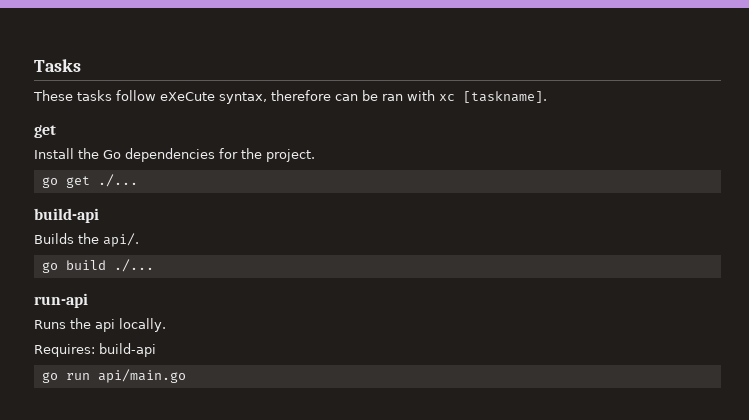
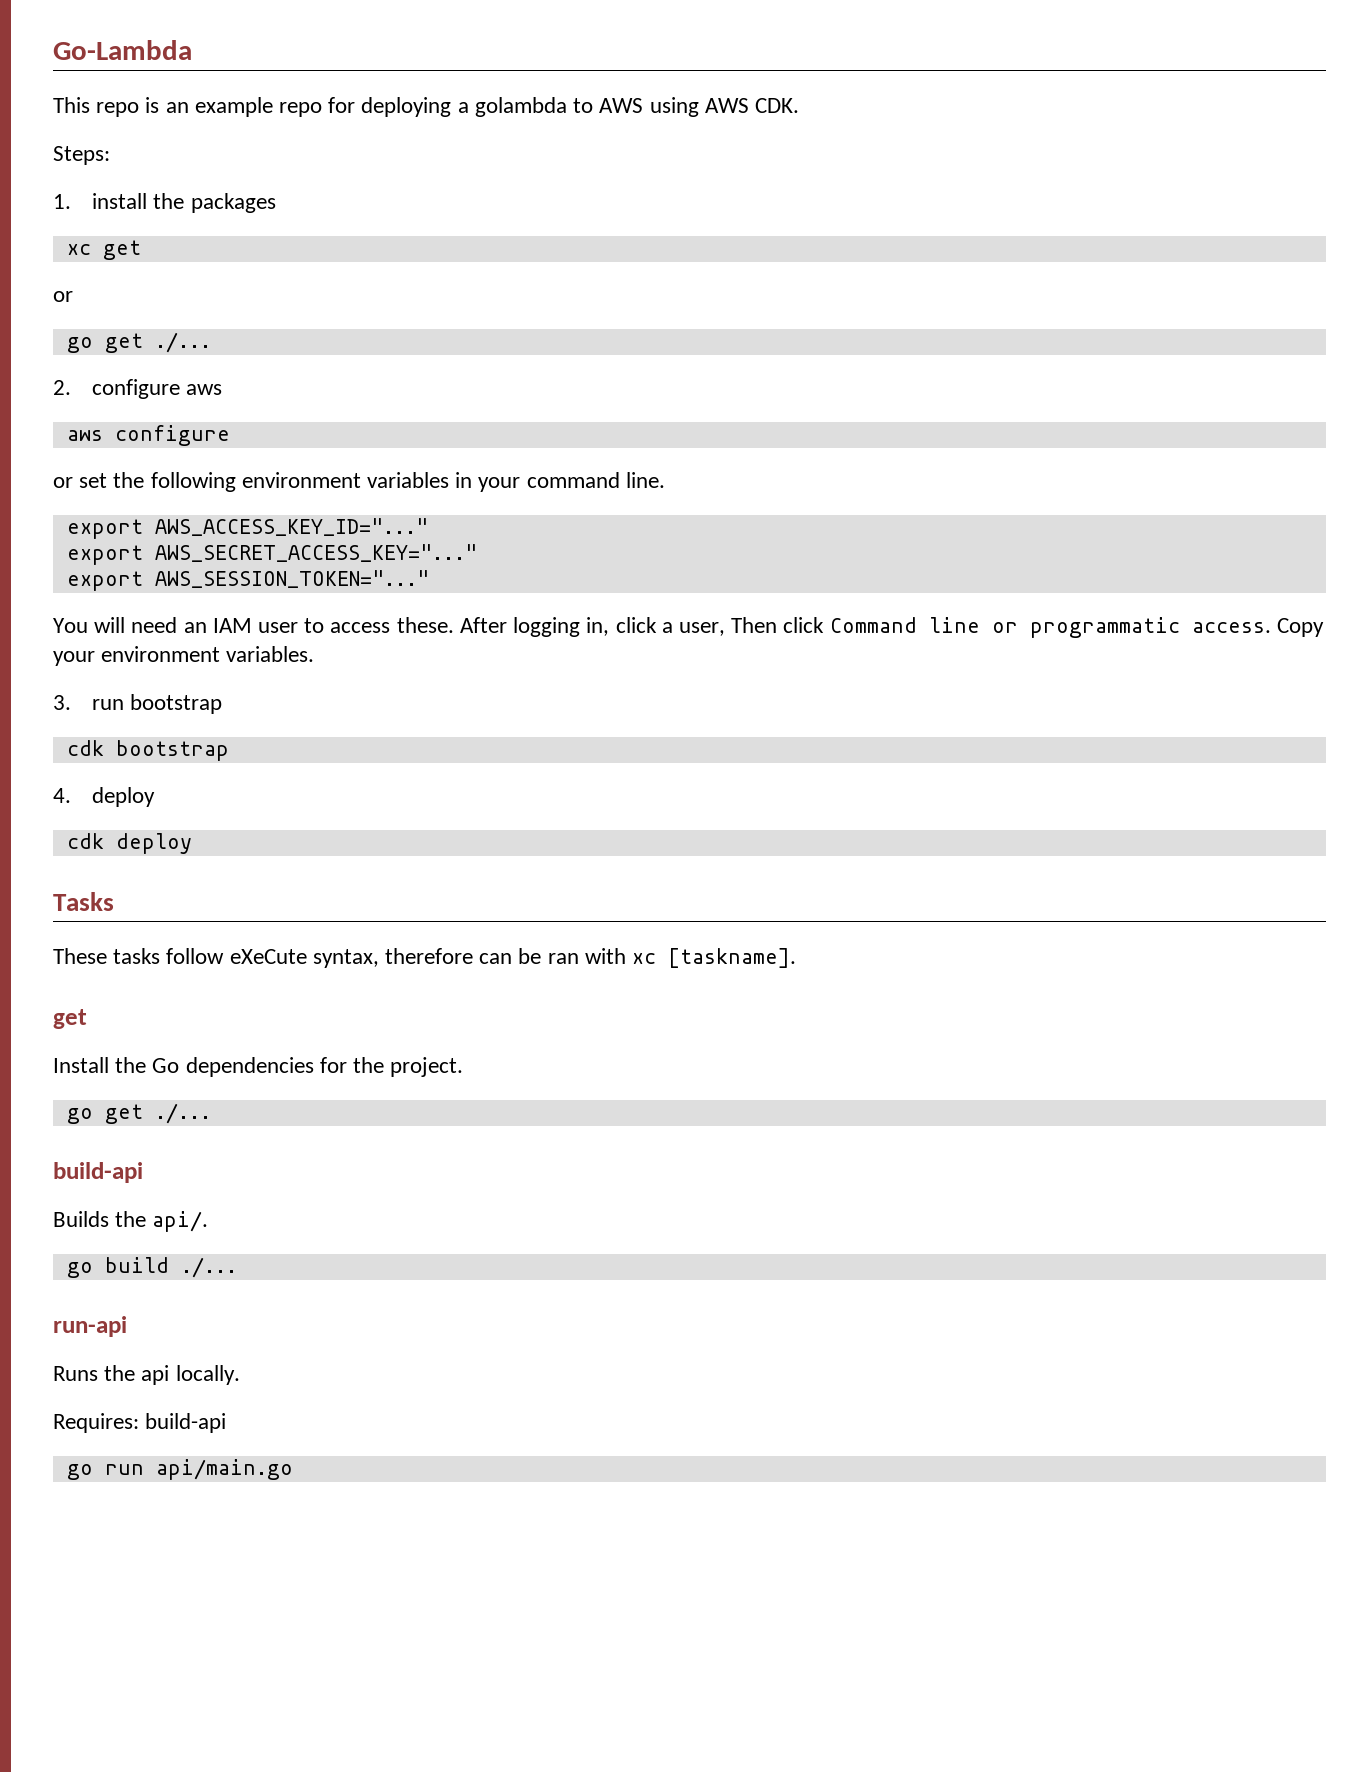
(34, 65) none -> [53,40,192,60] [53,97,799,117] [53,146,110,165] [53,193,276,213] [66,240,141,260] [53,291,73,302] [66,332,211,353] [53,379,223,399] [66,425,230,446] [53,472,665,492] [66,518,428,539] [66,544,477,565] [66,570,429,591] [53,617,1324,638] [53,646,315,666] [53,694,223,714] [66,740,229,761] [53,787,156,807] [66,833,192,854] Go-Lambda // This repo is an example repo for deploying a golambda to AWS using AWS CDK. // Steps: // 1. install the packages // xc get // or // go get ./... // 2. configure aws // aws configure // or set the following environment variables in your command line. // export AWS_ACCESS_KEY_ID="..." // export AWS_SECRET_ACCESS_KEY="..." // export AWS_SESSION_TOKEN="..." // You will need an IAM user to access these. After logging in, click a user, Then click Command line or programmatic access. Copy your environment variables. // 3. run bootstrap // cdk bootstrap // 4. deploy // cdk deploy //

